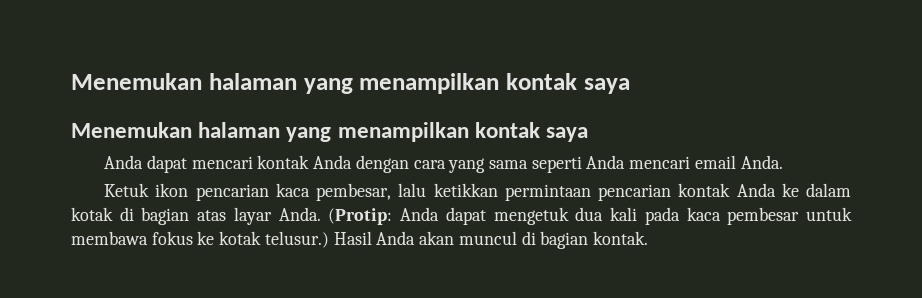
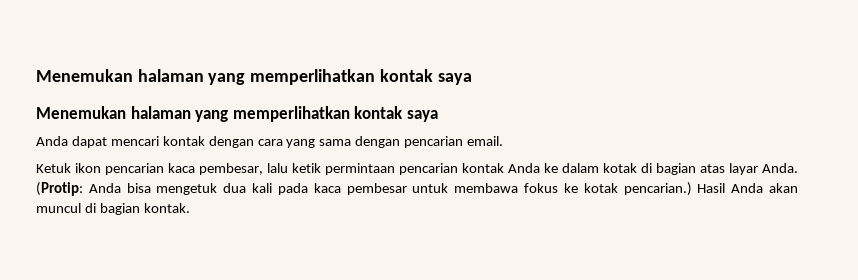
[71,73,500,94] Menemukan halaman yang menampilkan -> [36,69,376,85] Menemukan halaman yang memperlihatkan
[337,122,469,142] menampilkan -> [232,106,350,122] memperlihatkan
[313,155,353,169] Anda -> (205, 141) none
[531,155,783,173] seperti Anda mencari email Anda. -> [355,136,504,148] dengan pencarian email.
[433,183,498,197] ketikkan -> [292,163,321,173] ketik
[445,207,486,225] dapat -> [126,183,151,193] bisa
[264,231,329,248] telusur.) -> [623,182,692,196] pencarian.)

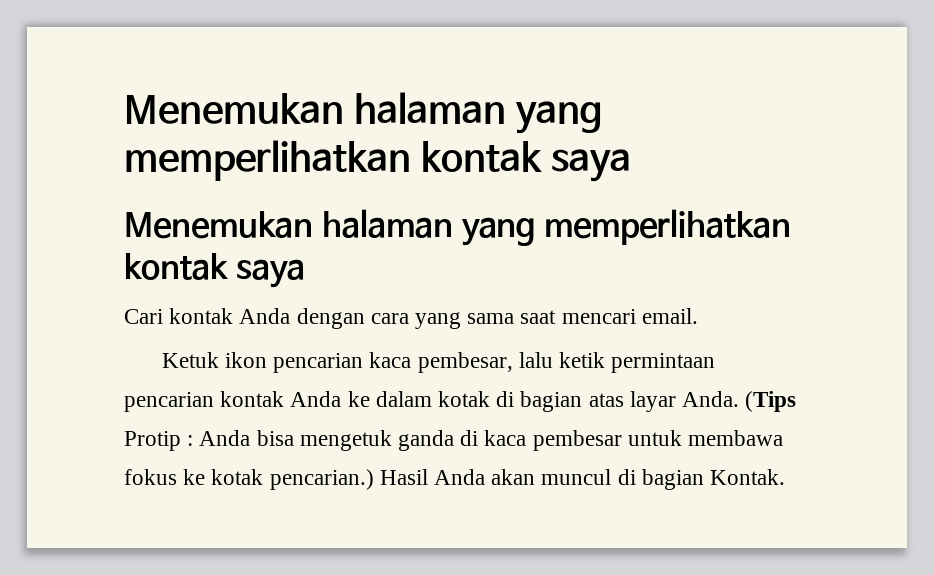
[36,136,205,148] Anda dapat mencari kontak -> [124,308,291,324] Cari kontak Anda
[355,136,464,148] dengan pencarian -> [520,309,636,324] saat mencari
[36,182,308,196] (Protip: Anda bisa mengetuk dua kali pada -> [745,391,797,412] [124,430,479,451] (Tips Protip : Anda bisa mengetuk ganda di
[143,203,190,213] kontak. -> [710,469,786,485] Kontak.

